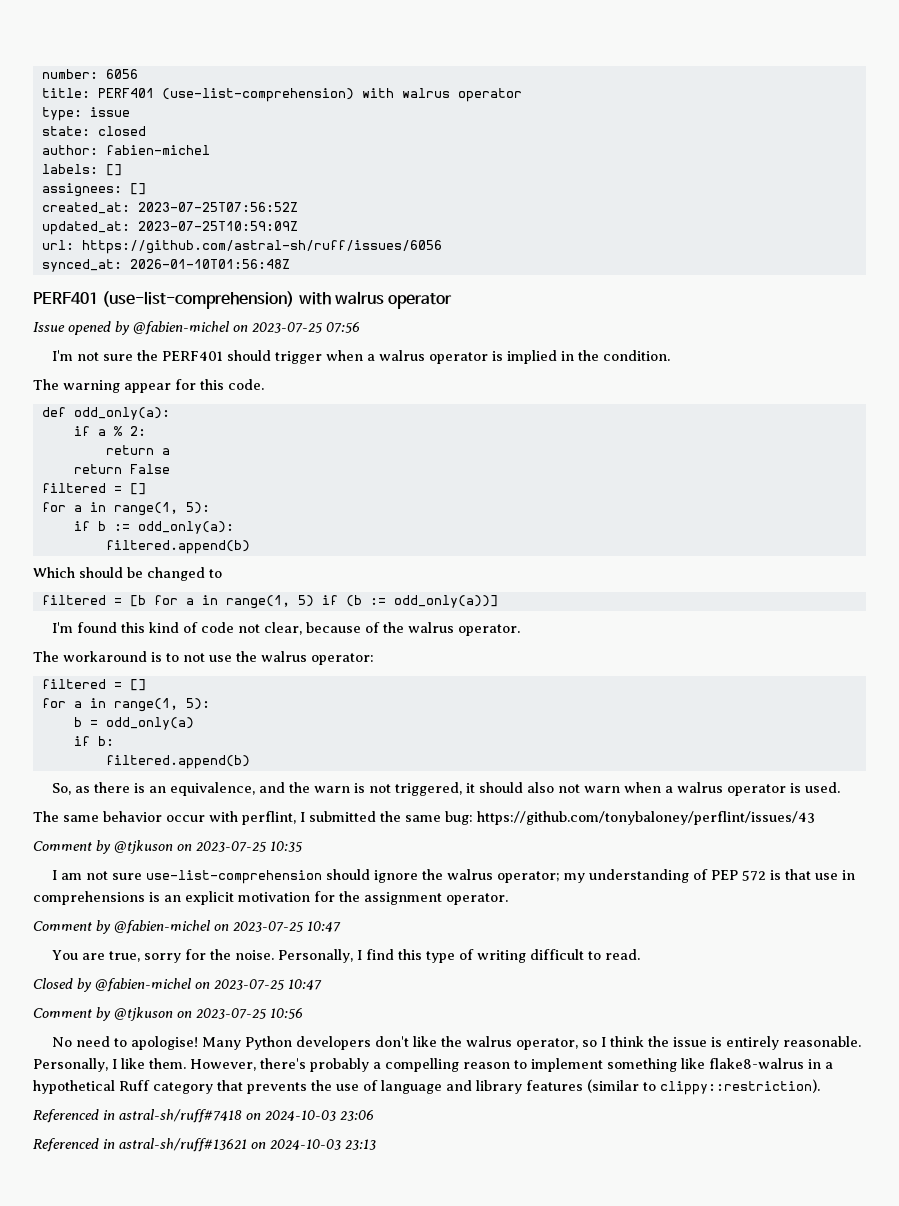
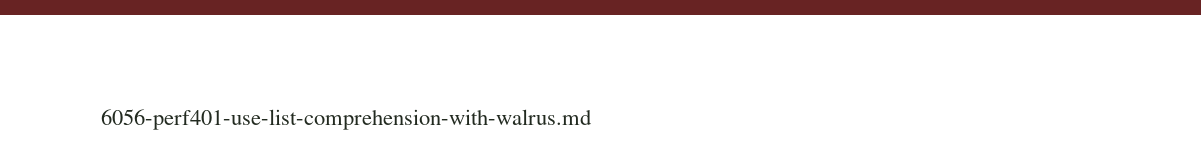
[41,69,138,79] [41,88,522,102] [41,107,130,121] [41,126,146,136] [41,145,210,155] [41,164,122,176] [41,183,146,197] [41,202,298,214] [41,221,298,235] [41,240,442,254] [41,259,290,272] [33,291,453,309] [33,321,360,335] [51,350,670,364] [33,379,264,393] [41,407,170,420] [73,426,146,436] [105,445,170,455] [73,464,170,474] [41,483,146,495] [41,502,210,516] [73,521,234,534] [105,540,250,554] [33,567,222,581] [41,595,498,609] [51,622,520,636] [33,651,374,665] [41,679,146,691] [41,698,210,712] [73,717,194,730] [73,736,114,746] [105,755,250,769] [51,782,840,796] [33,811,815,825] [33,840,303,854] [51,869,855,884] [33,891,508,905] [33,920,341,934] [51,949,640,963] [33,978,322,992] [33,1007,303,1021] [51,1036,861,1050] [33,1058,833,1072] [33,1079,820,1095] [33,1109,374,1123] [33,1138,376,1152] number: 6056 // title: PERF401 (use-list-comprehension) with walrus operator // type: issue // state: closed // author: fabien-michel // labels: [] // assignees: [] // created_at: 2023-07-25T07:56:52Z // updated_at: 2023-07-25T10:59:09Z // url: https://github.com/astral-sh/ruff/issues/6056 // synced_at: 2026-01-10T01:56:48Z // PERF401 (use-list-comprehension) with walrus operator // Issue opened by @fabien-michel on 2023-07-25 07:56 // I'm not sure the PERF401 should trigger when a walrus operator is implied in the condition. // The warning appear for this code. // def odd_only(a): // if a % 2: // return a // return False // filtered = [] // for a in range(1, 5): // if b := odd_only(a): // filtered.append(b) // Which should be changed to // filtered = [b for a in range(1, 5) if (b := odd_only(a))] // I'm found this kind of code not clear, because of the walrus operator. // The workaround is to not use the walrus operator: // filtered = [] // for a in range(1, 5): // b = odd_only(a) // if b: // filtered.append(b) // So, as there is an equivalence, and the warn is not triggered, it should also not warn when a walrus operator is used. // The same behavior occur with perflint, I submitted the same bug: https://github.com/tonybaloney/perflint/issues/43 // Comment by @tjkuson on 2023-07-25 10:35 // I am not sure use-list-comprehension should ignore the walrus operator; my understanding of PEP 572 is that use in comprehensions is an explicit motivation for the assignment operator. // Comment by @fabien-michel on 2023-07-25 10:47 // You are true, sorry for the noise. Personally, I find this type of writing difficult to read. // Closed by @fabien-michel on 2023-07-25 10:47 // Comment by @tjkuson on 2023-07-25 10:56 // No need to apologise! Many Python developers don't like the walrus operator, so I think the issue is entirely reasonable. Personally, I like them. However, there's probably a compelling reason to implement something like flake8-walrus in a hypothetical Ruff category that prevents the use of language and library features (similar to clippy::restriction). // Referenced in astral-sh/ruff#7418 on 2024-10-03 23:06 // Referenced in astral-sh/ruff#13621 on 2024-10-03 23:13 -> [101,109,592,130] 6056-perf401-use-list-comprehension-with-walrus.md

